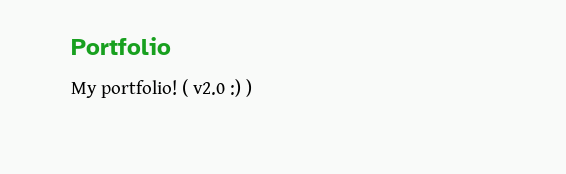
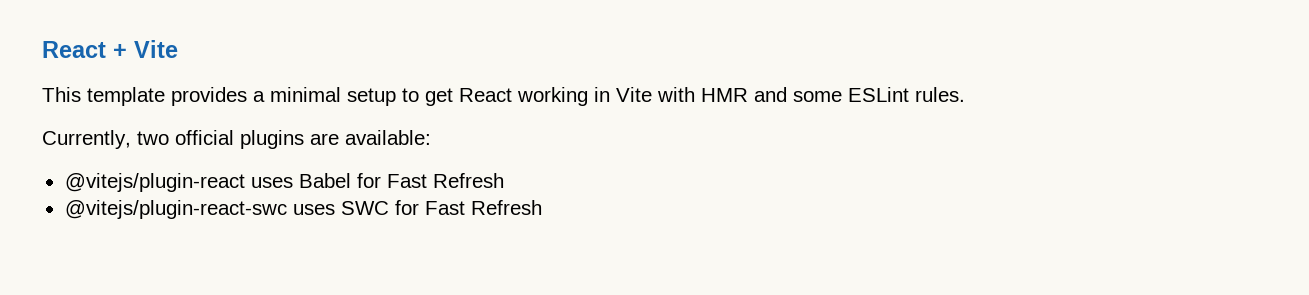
[71,37,171,55] [71,79,252,98] Portfolio // My portfolio! ( v2.0 :) ) -> [42,40,178,58] [42,87,965,106] [42,130,431,149] [64,173,504,192] [64,200,542,219] React + Vite // This template provides a minimal setup to get React working in Vite with HMR and some ESLint rules. // Currently, two official plugins are available: // @vitejs/plugin-react uses Babel for Fast Refresh // @vitejs/plugin-react-swc uses SWC for Fast Refresh

